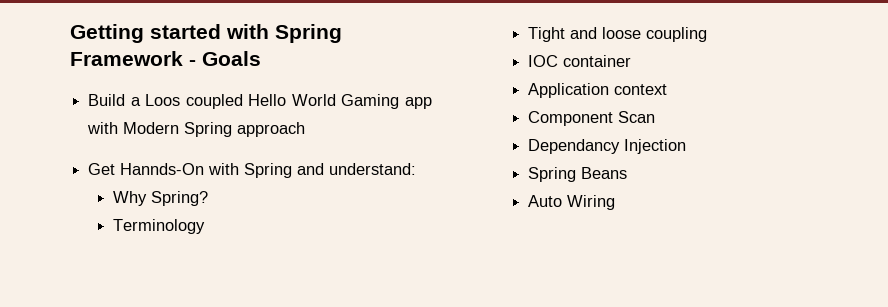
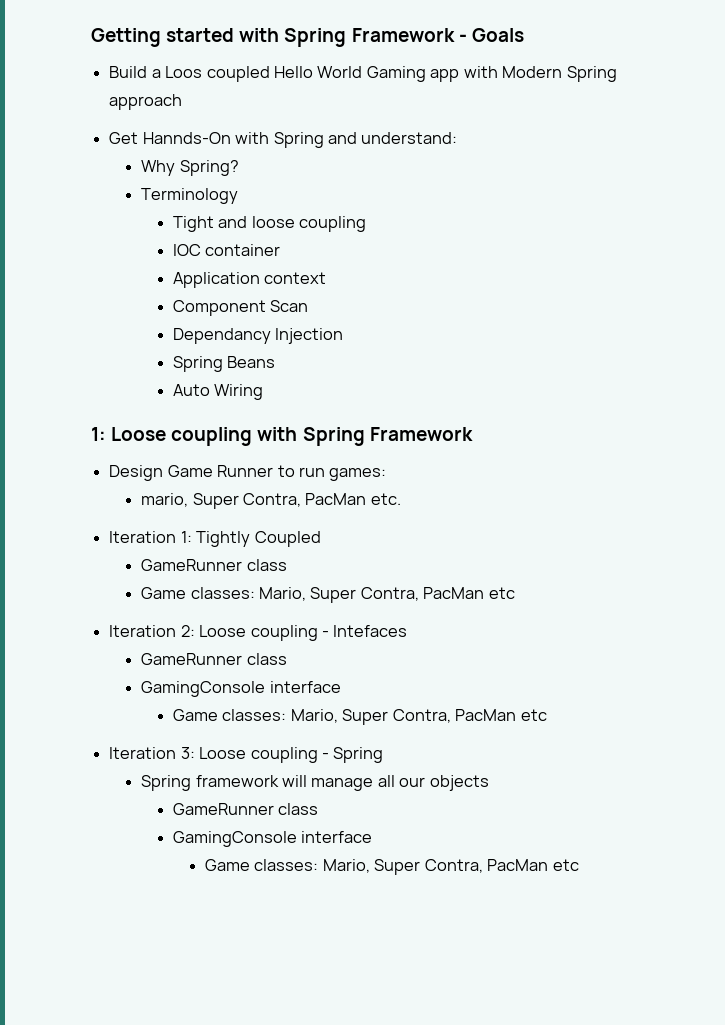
(615, 202) none -> [91,427,473,446] [109,465,387,481] [141,493,401,509] [109,531,321,547] [141,559,287,571] [141,587,515,603] [109,625,408,641] [141,653,287,665] [141,681,341,697] [173,709,547,725] [109,747,384,763] [141,775,489,791] [173,803,319,815] [173,831,373,847] [204,859,579,875] // 1: Loose coupling with Spring Framework // Design Game Runner to run games: // mario, Super Contra, PacMan etc. // Iteration 1: Tightly Coupled // GameRunner class // Game classes: Mario, Super Contra, PacMan etc // Iteration 2: Loose coupling - Intefaces // GameRunner class // GamingConsole interface // Game classes: Mario, Super Contra, PacMan etc // Iteration 3: Loose coupling - Spring // Spring framework will manage all our objects // GameRunner class // GamingConsole interface // Game classes: Mario, Super Contra, PacMan etc

